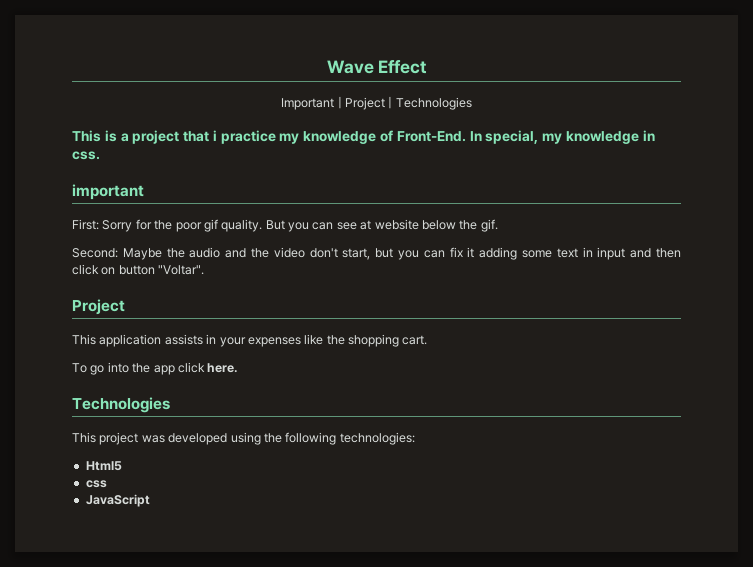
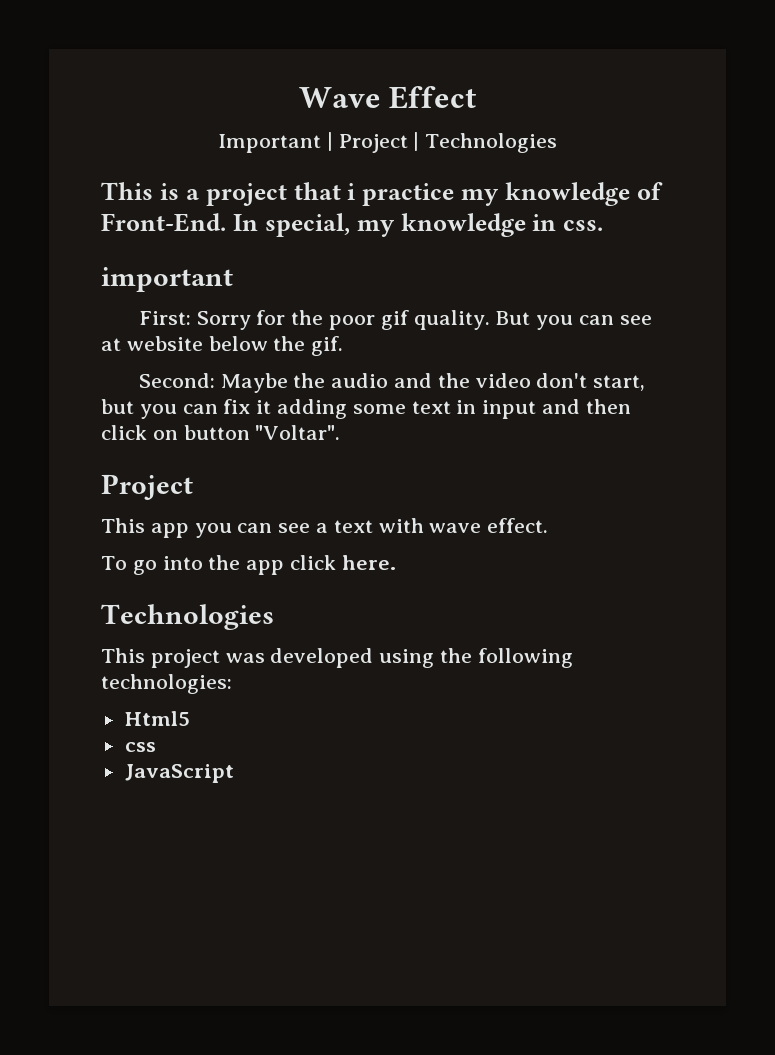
[99,334,428,347] application assists in your expenses like the shopping cart. -> [150,518,549,538] app you can see a text with wave effect.

